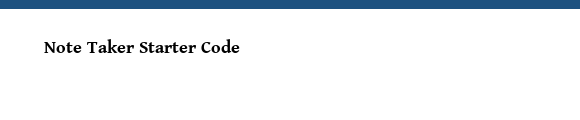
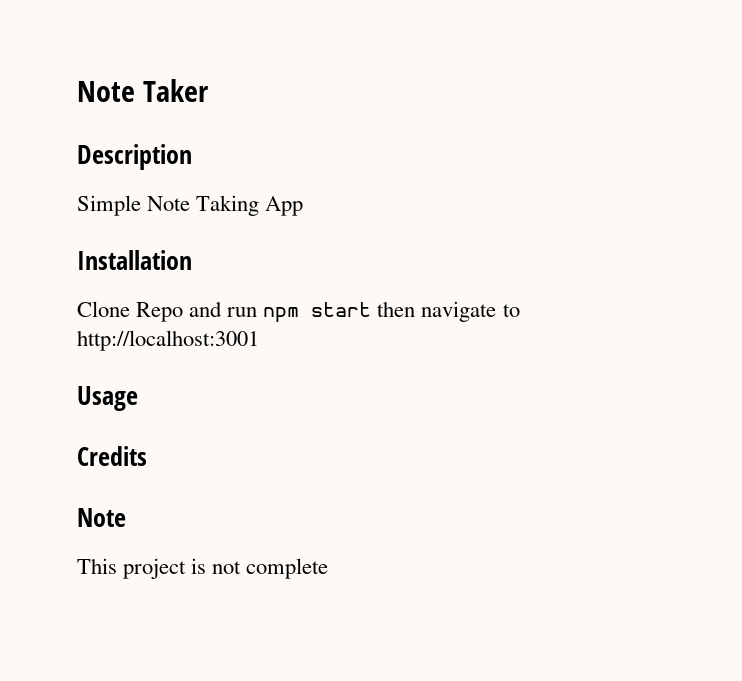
[139,39,240,53] Starter Code -> [77,144,192,170] [77,195,304,216] [77,250,192,270] [77,301,520,322] [77,330,259,351] [77,386,138,411] [77,446,147,466] [77,508,126,527] [77,558,329,579] // Description // Simple Note Taking App // Installation // Clone Repo and run npm start then navigate to http://localhost:3001 // Usage // Credits // Note // This project is not complete

